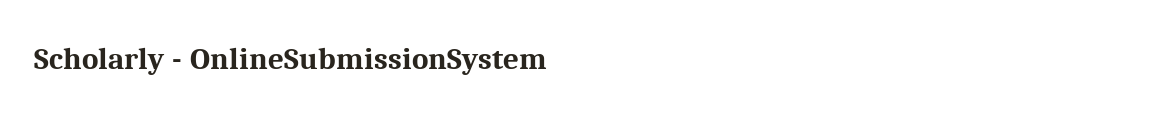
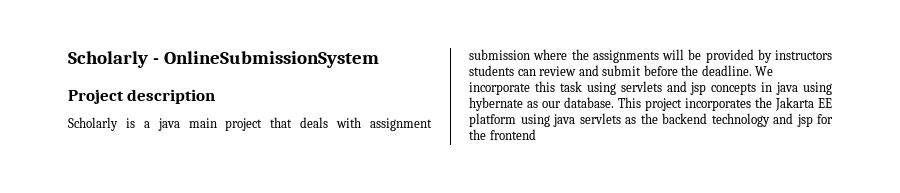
(548, 61) none -> [68,89,216,104] [68,117,432,131] [469,49,832,63] [469,65,774,76] [469,81,832,95] [469,97,832,111] [469,113,833,127] [469,129,536,140] // Project description // Scholarly is a java main project that deals with assignment submission where the assignments will be provided by instructors students can review and submit before the deadline. We incorporate this task using servlets and jsp concepts in java using hybernate as our database. This project incorporates the Jakarta EE platform using java servlets as the backend technology and jsp for the frontend

